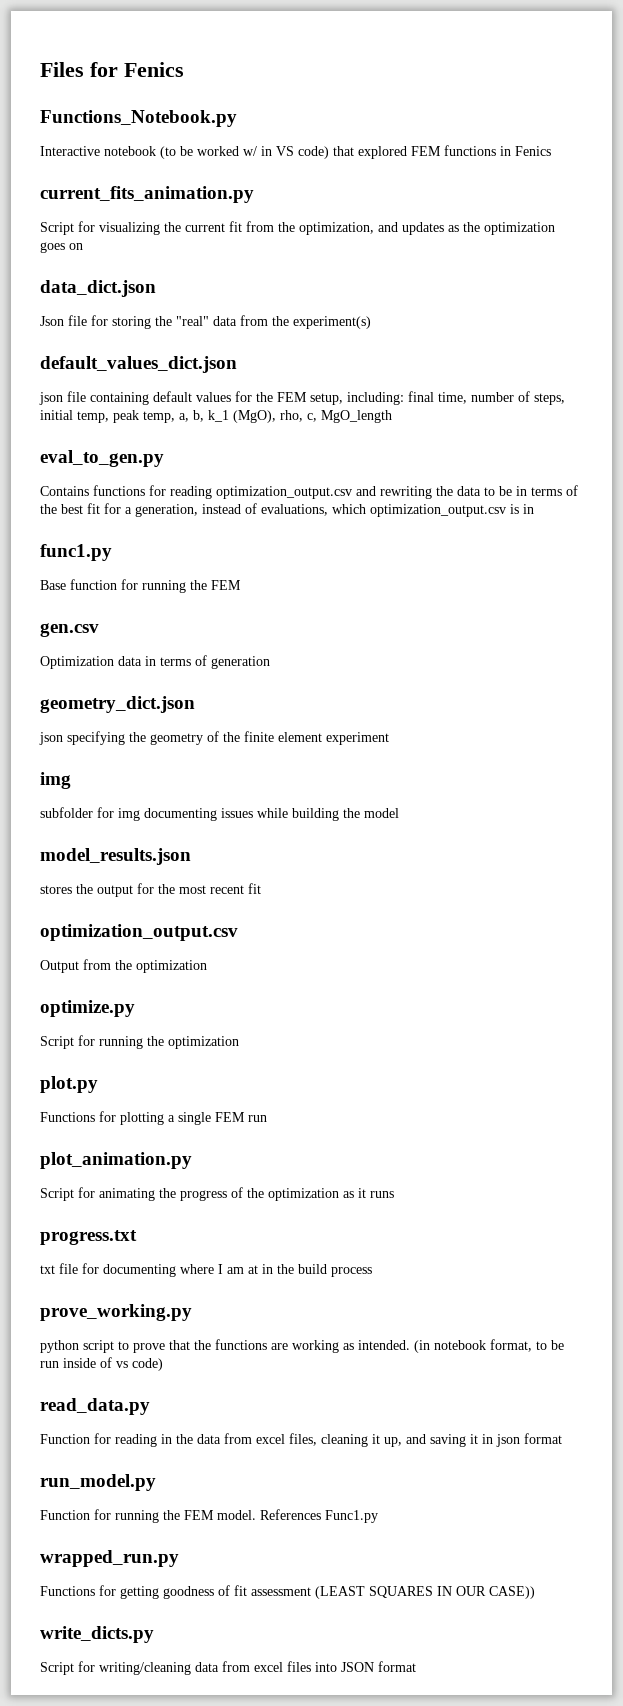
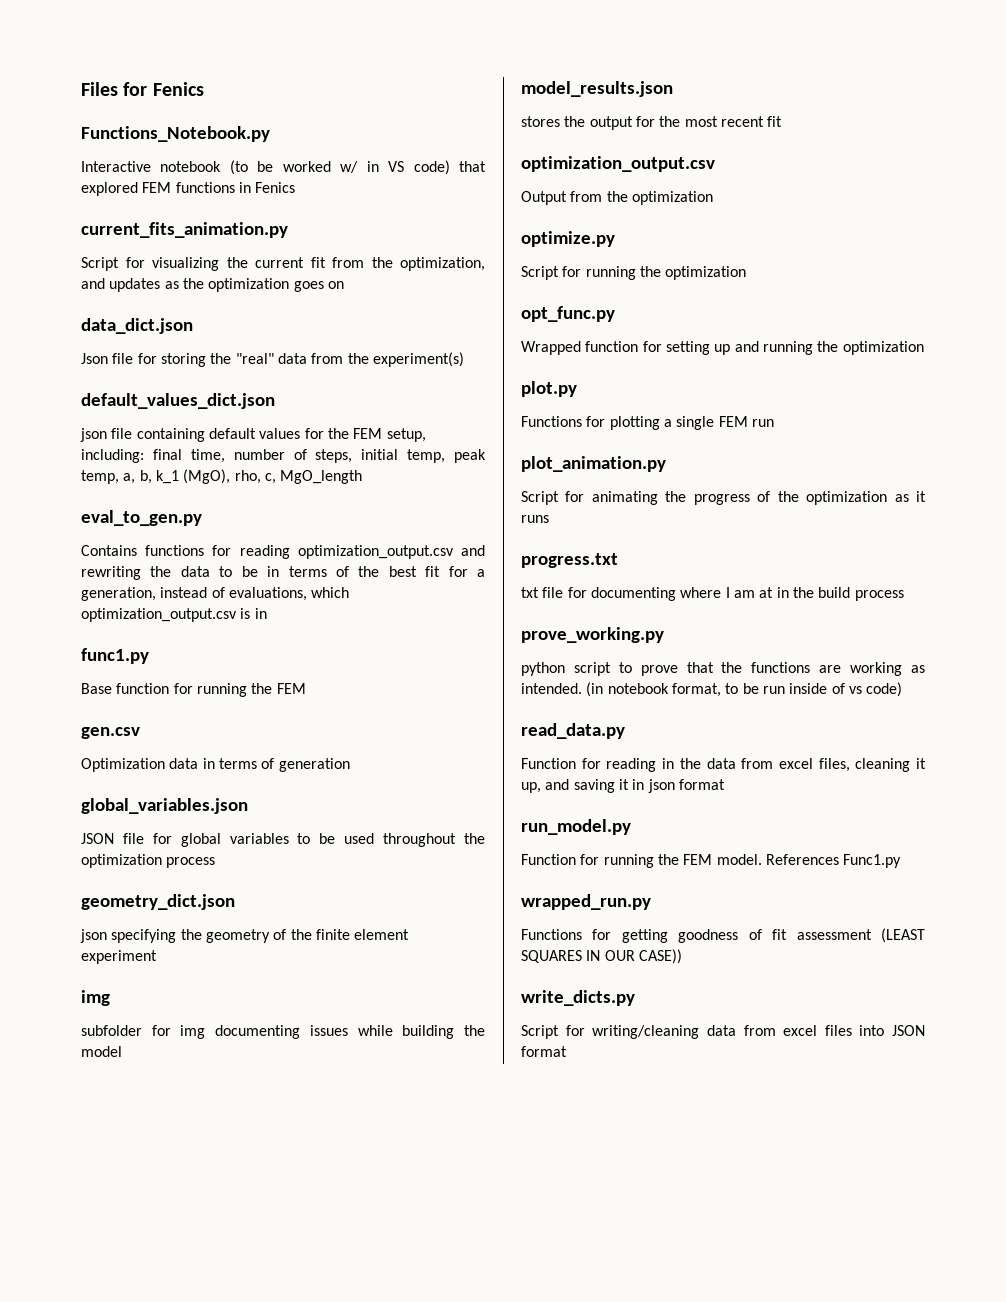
(270, 662) none -> [81,798,248,814] [81,833,486,847] [81,854,216,868] // global_variables.json // JSON file for global variables to be used throughout the optimization process
(239, 1042) none -> [521,306,615,322] [521,341,924,355] // opt_func.py // Wrapped function for setting up and running the optimization

